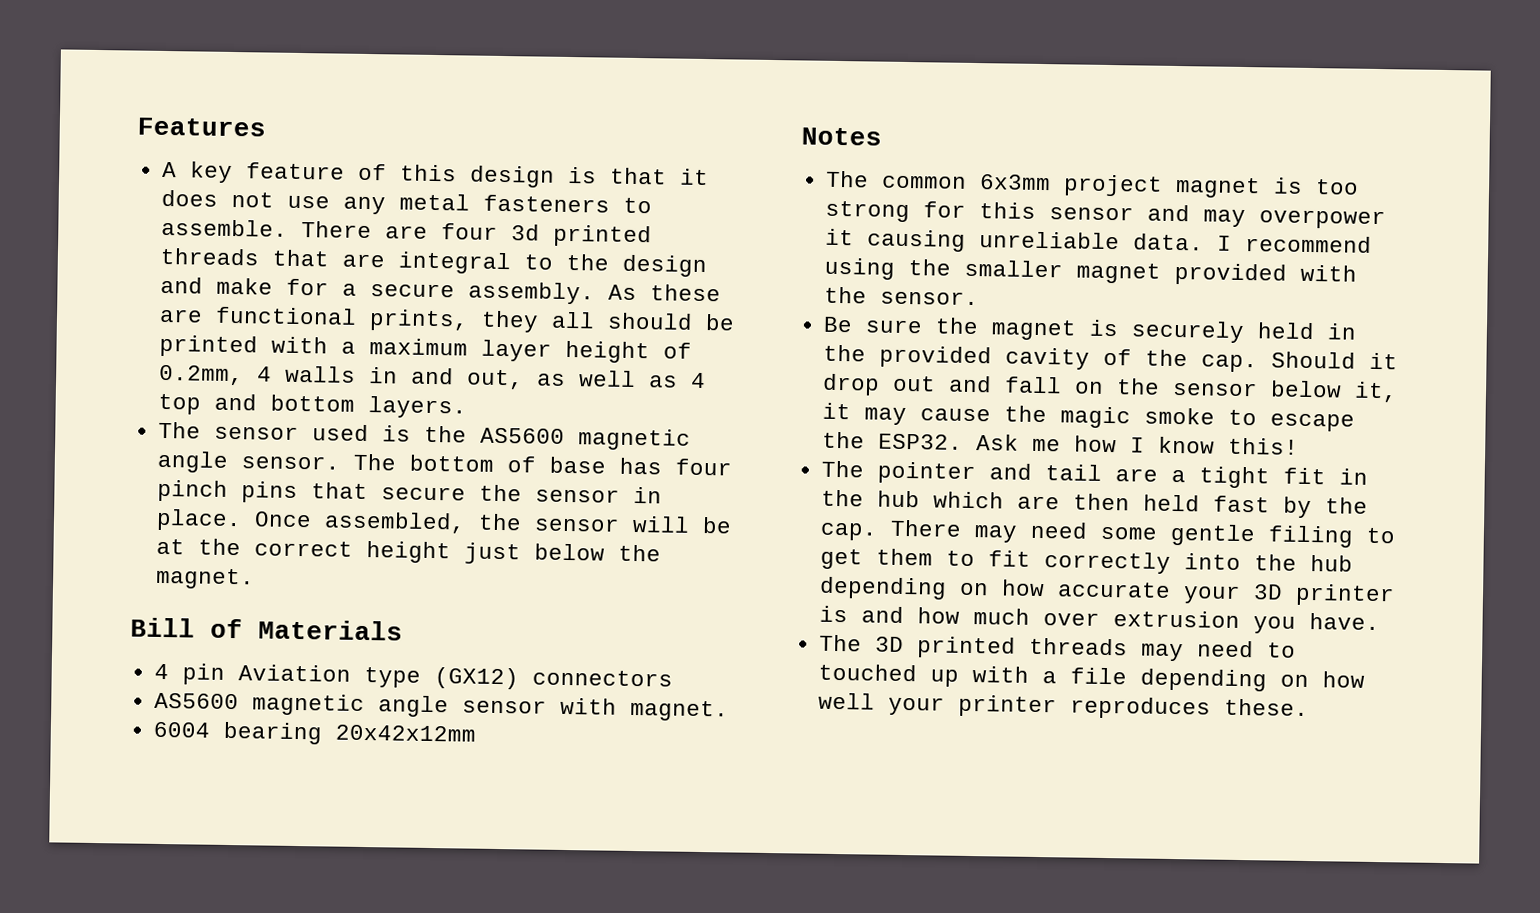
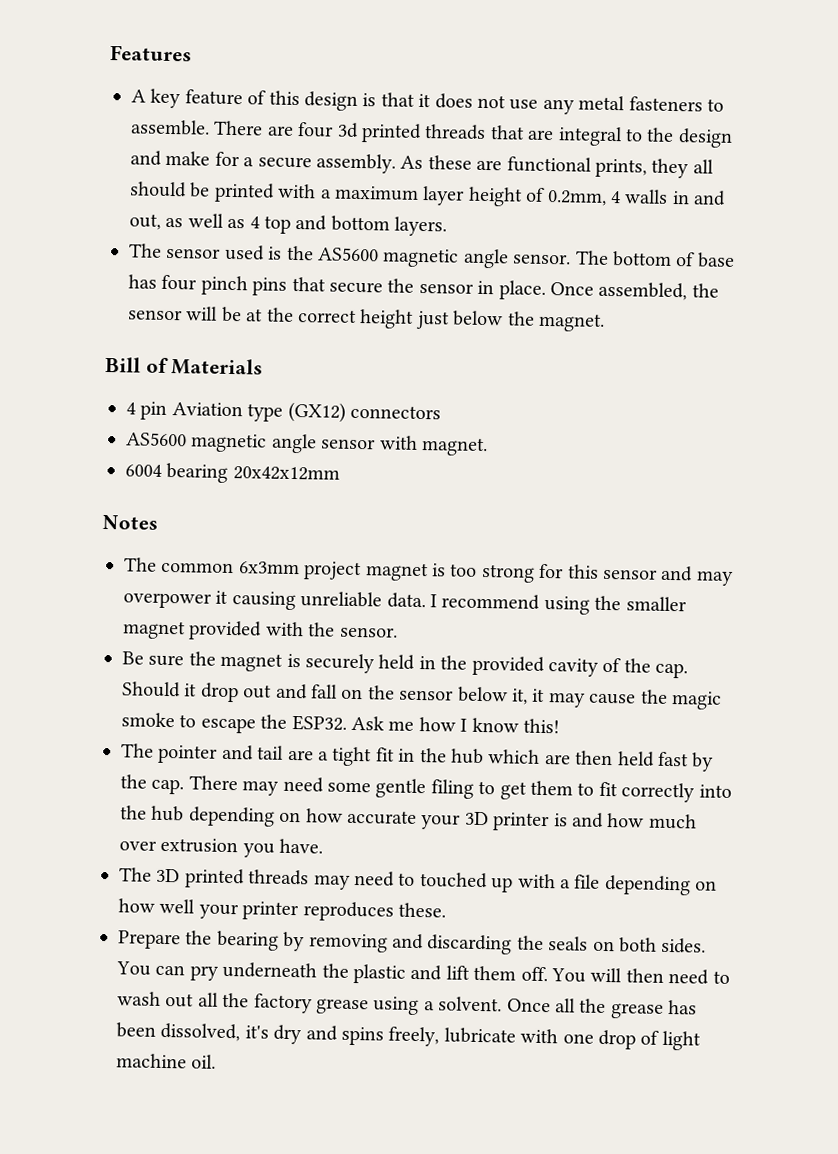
(1309, 707) none -> [118,930,707,955] [116,961,730,985] [117,991,698,1019] [116,1022,701,1051] [116,1053,217,1069] // Prepare the bearing by removing and discarding the seals on both sides. You can pry underneath the plastic and lift them off. You will then need to wash out all the factory grease using a solvent. Once all the grease has been dissolved, it's dry and spins freely, lubricate with one drop of light machine oil.

